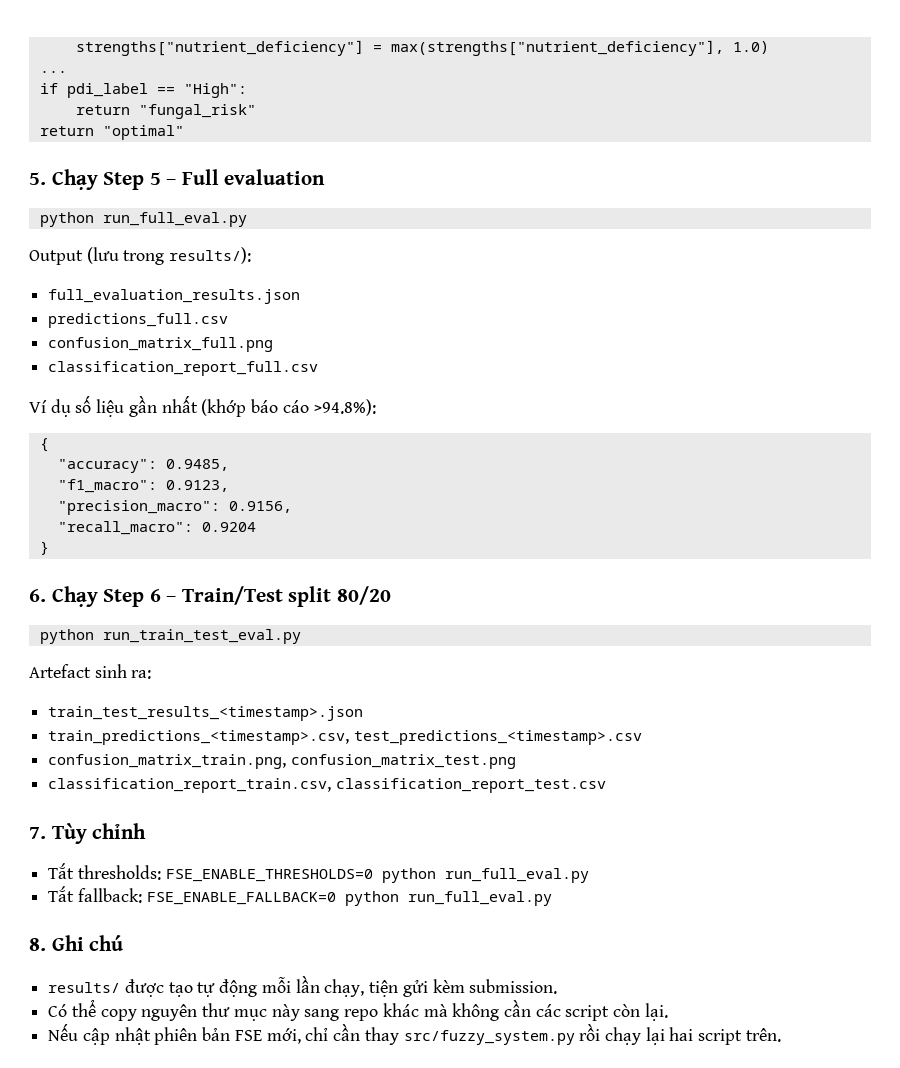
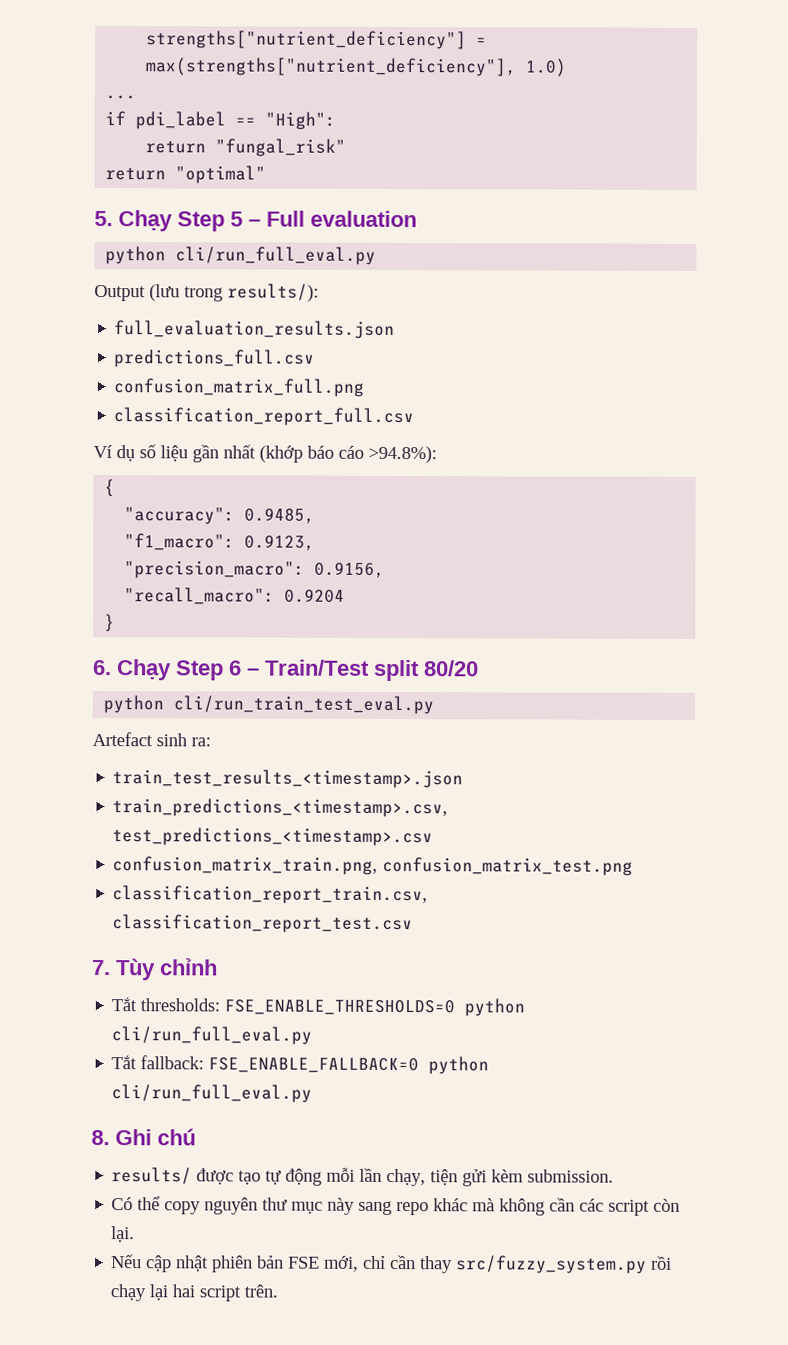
[102,212,247,227] run_full_eval.py -> [175,246,377,265] cli/run_full_eval.py
[102,629,301,644] run_train_test_eval.py -> [173,695,435,715] cli/run_train_test_eval.py
[444,868,589,883] run_full_eval.py -> [111,1026,313,1045] cli/run_full_eval.py
[407,891,552,906] run_full_eval.py -> [111,1084,313,1103] cli/run_full_eval.py

